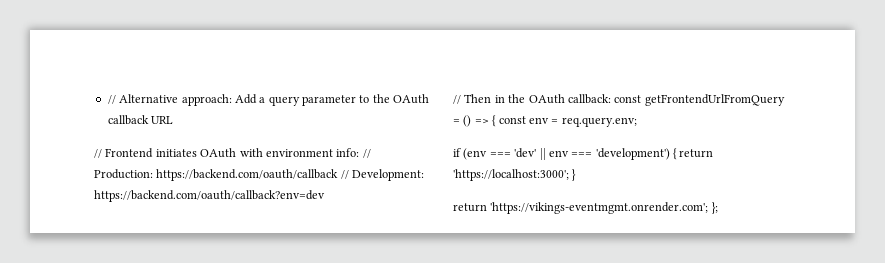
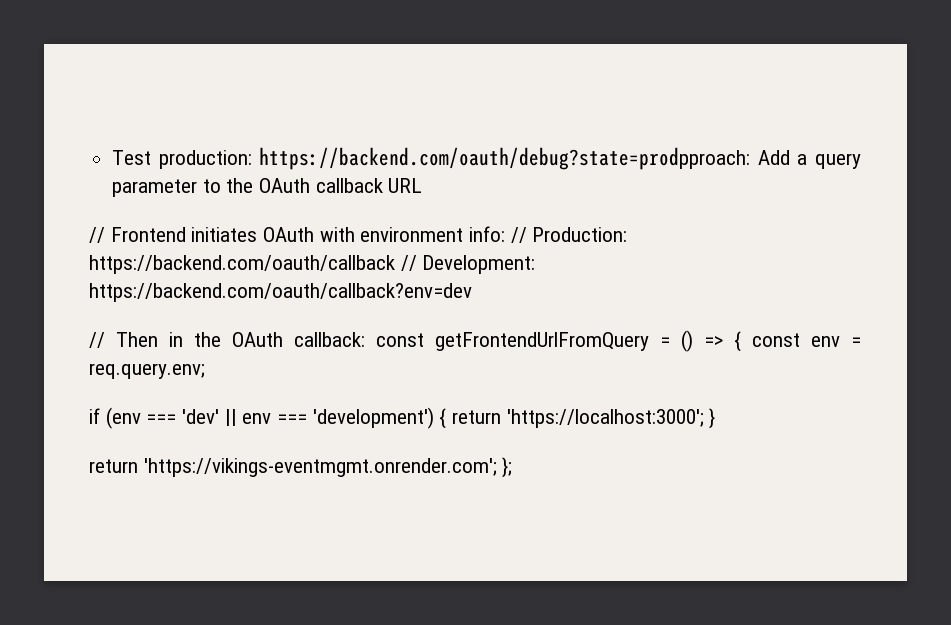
[107,94,232,106] // Alternative approach: -> [112,147,751,170] Test production: https://backend.com/oauth/debug?state=prodpproach:

